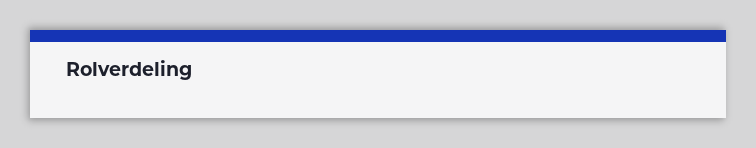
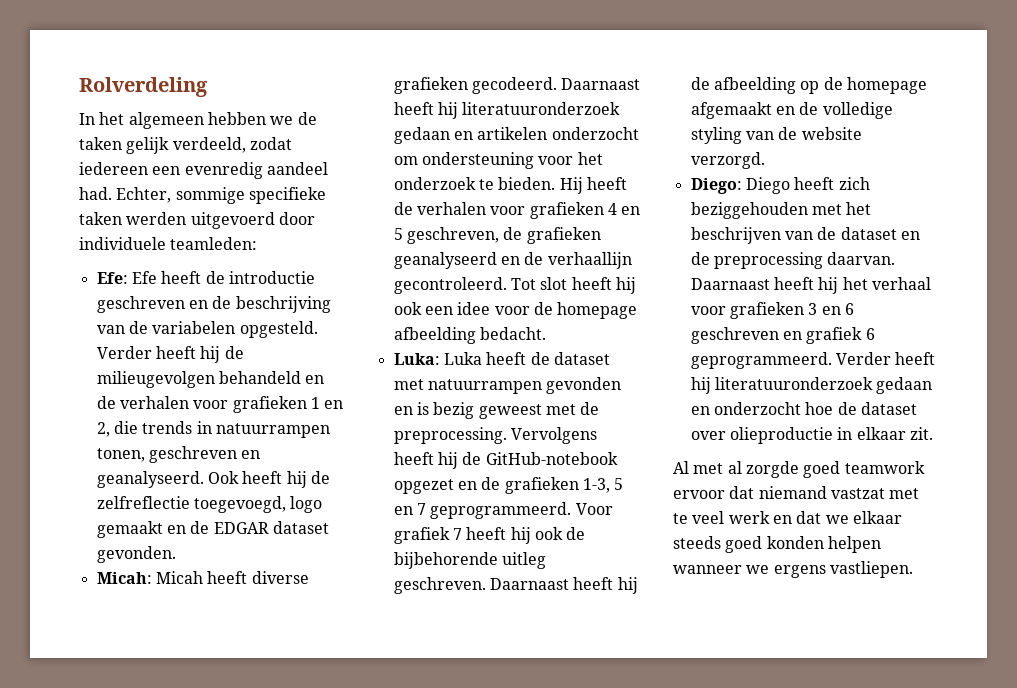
(192, 70) none -> [79,112,317,129] [79,137,292,154] [79,162,328,179] [79,187,326,204] [79,212,315,229] [79,237,258,250] [96,271,315,284] [96,296,331,313] [96,321,318,338] [96,346,244,363] [96,371,325,388] [96,396,344,413] [96,421,330,438] [96,446,261,463] [96,471,330,488] [96,496,323,513] [96,521,329,538] [96,546,176,563] [96,571,309,584] [393,77,641,94] [393,102,621,119] [393,127,639,144] [393,152,603,169] [393,177,627,194] [393,202,641,219] [393,227,601,244] [393,252,632,269] [393,277,636,294] [393,302,638,319] [393,327,546,344] [393,352,610,365] [393,377,622,394] [393,402,600,419] [393,427,597,444] [393,452,618,469] [393,477,624,494] [393,502,613,519] [393,527,586,544] [393,552,546,569] [393,577,638,594] [690,77,927,94] [690,102,893,119] [690,127,862,144] [690,152,765,169] [690,177,870,194] [690,202,872,219] [690,227,920,244] [690,252,896,269] [690,277,931,294] [690,302,854,319] [690,327,875,344] [690,352,936,369] [690,377,933,394] [690,402,917,415] [690,427,933,444] [673,461,925,478] [673,486,920,499] [673,511,902,524] [673,536,881,553] [673,561,913,578] // In het algemeen hebben we de taken gelijk verdeeld, zodat iedereen een evenredig aandeel had. Echter, sommige specifieke taken werden uitgevoerd door individuele teamleden: // Efe: Efe heeft de introductie geschreven en de beschrijving van de variabelen opgesteld. Verder heeft hij de milieugevolgen behandeld en de verhalen voor grafieken 1 en 2, die trends in natuurrampen tonen, geschreven en geanalyseerd. Ook heeft hij de zelfreflectie toegevoegd, logo gemaakt en de EDGAR dataset gevonden. // Micah: Micah heeft diverse grafieken gecodeerd. Daarnaast heeft hij literatuuronderzoek gedaan en artikelen onderzocht om ondersteuning voor het onderzoek te bieden. Hij heeft de verhalen voor grafieken 4 en 5 geschreven, de grafieken geanalyseerd en de verhaallijn gecontroleerd. Tot slot heeft hij ook een idee voor de homepage afbeelding bedacht. // Luka: Luka heeft de dataset met natuurrampen gevonden en is bezig geweest met de preprocessing. Vervolgens heeft hij de GitHub-notebook opgezet en de grafieken 1-3, 5 en 7 geprogrammeerd. Voor grafiek 7 heeft hij ook de bijbehorende uitleg geschreven. Daarnaast heeft hij de afbeelding op de homepage afgemaakt en de volledige styling van de website verzorgd. // Diego: Diego heeft zich beziggehouden met het beschrijven van de dataset en de preprocessing daarvan. Daarnaast heeft hij het verhaal voor grafieken 3 en 6 geschreven en grafiek 6 geprogrammeerd. Verder heeft hij literatuuronderzoek gedaan en onderzocht hoe de dataset over olieproductie in elkaar zit. // Al met al zorgde goed teamwork ervoor dat niemand vastzat met te veel werk en dat we elkaar steeds goed konden helpen wanneer we ergens vastliepen.

